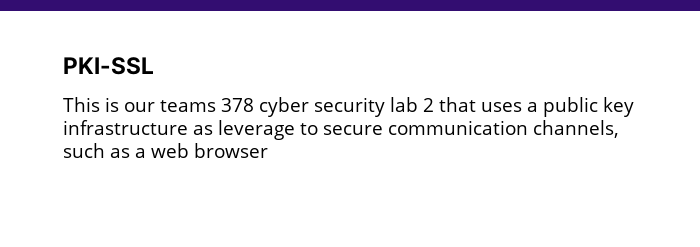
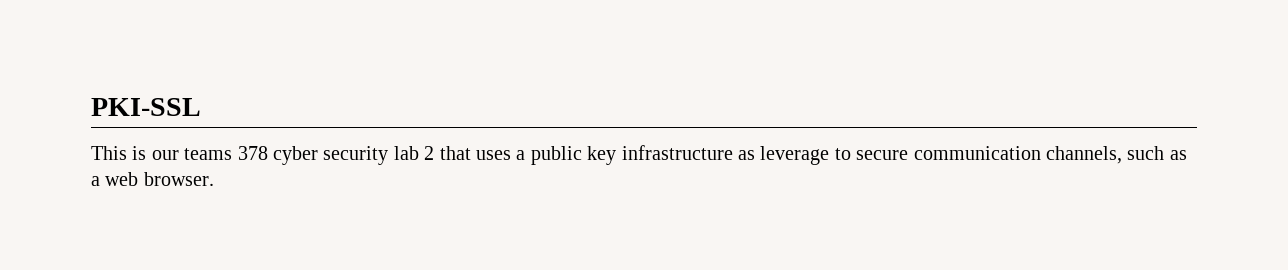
[194,143,268,158] browser -> [143,172,214,186] browser.

